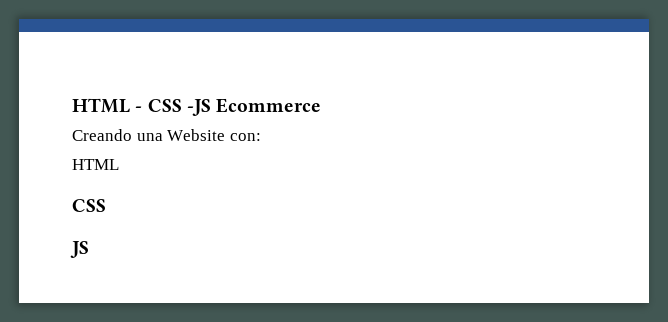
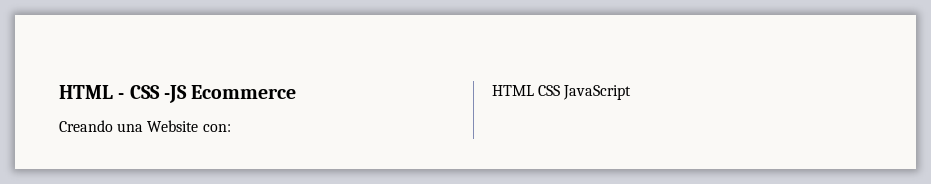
[72,199,106,212] [70,241,89,258] // CSS // JS -> [538,85,632,100] CSS JavaScript

